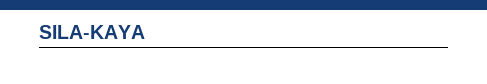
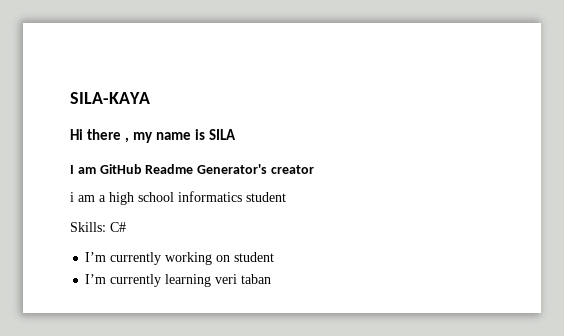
(145, 32) none -> [70,129,237,143] [70,164,314,174] [70,191,286,205] [70,222,126,232] [85,252,275,265] [85,274,272,287] // Hi there , my name is SILA // I am GitHub Readme Generator's creator // i am a high school informatics student // Skills: C# // I’m currently working on student // I’m currently learning veri taban

